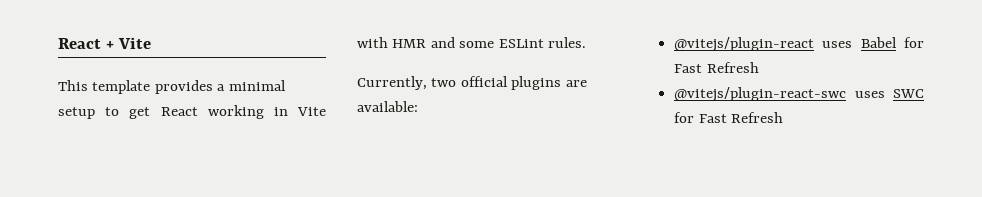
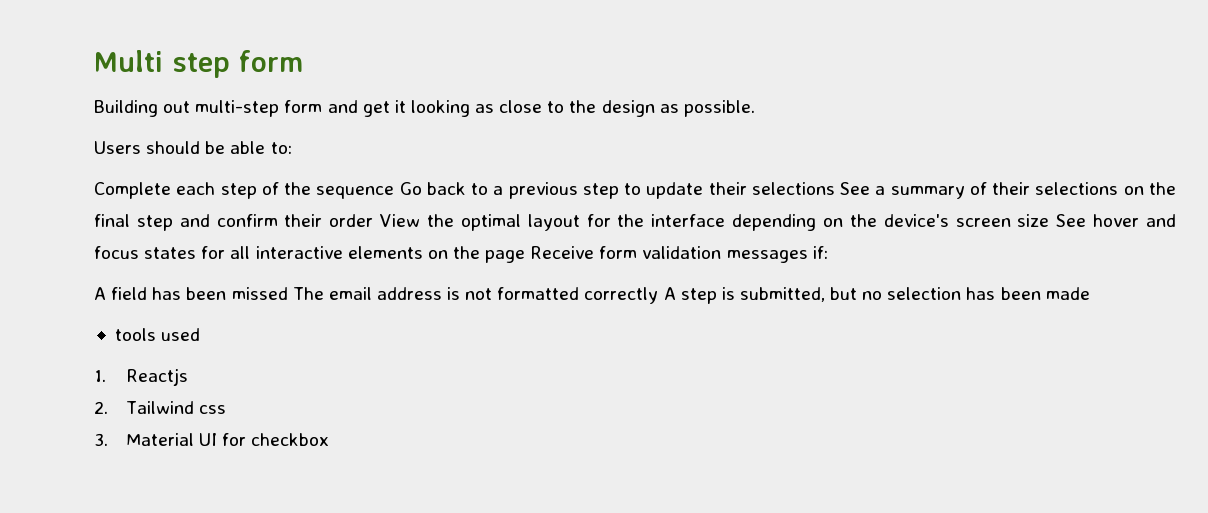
[58,37,152,49] [58,80,286,94] [58,105,326,119] [357,37,587,48] [357,76,587,90] [357,101,418,112] [674,37,924,52] [674,62,759,73] [674,87,924,102] [674,112,784,123] React + Vite // This template provides a minimal setup to get React working in Vite with HMR and some ESLint rules. // Currently, two official plugins are available: // @vitejs/plugin-react uses Babel for Fast Refresh // @vitejs/plugin-react-swc uses SWC for Fast Refresh -> [94,50,303,78] [94,100,755,117] [94,141,292,154] [94,182,1176,199] [94,214,1177,231] [94,246,828,263] [94,287,1090,304] [114,328,201,341] [94,368,188,386] [94,401,226,414] [94,433,330,446] Multi step form // Building out multi-step form and get it looking as close to the design as possible. // Users should be able to: // Complete each step of the sequence Go back to a previous step to update their selections See a summary of their selections on the final step and confirm their order View the optimal layout for the interface depending on the device's screen size See hover and focus states for all interactive elements on the page Receive form validation messages if: // A field has been missed The email address is not formatted correctly A step is submitted, but no selection has been made // tools used // 1. Reactjs // 2. Tailwind css // 3. Material UI for checkbox

